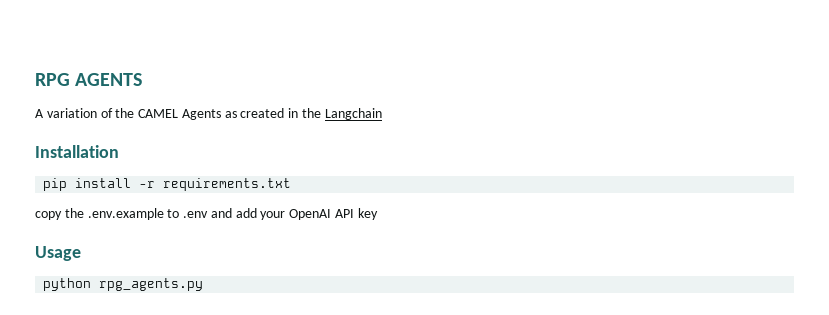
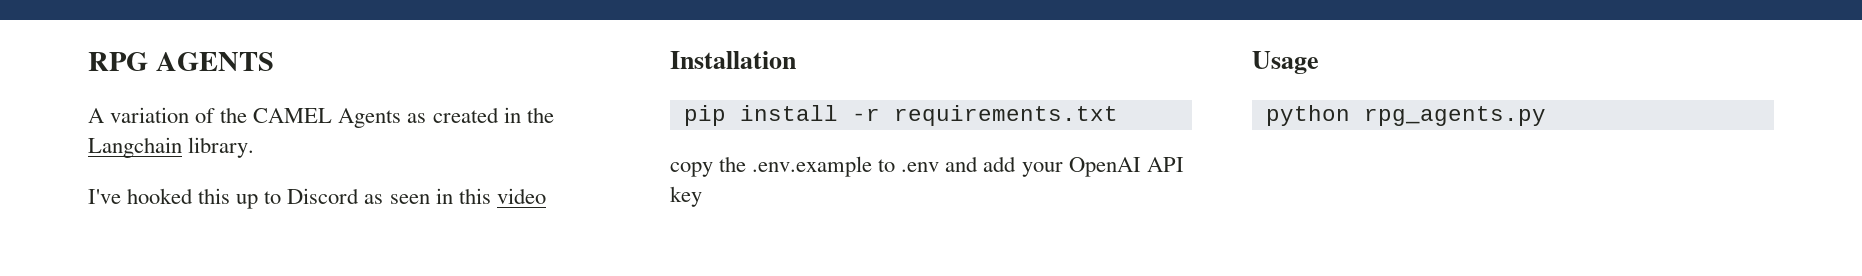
(382, 114) none -> [188,137,255,158] [88,188,546,209] library. // I've hooked this up to Discord as seen in this video

